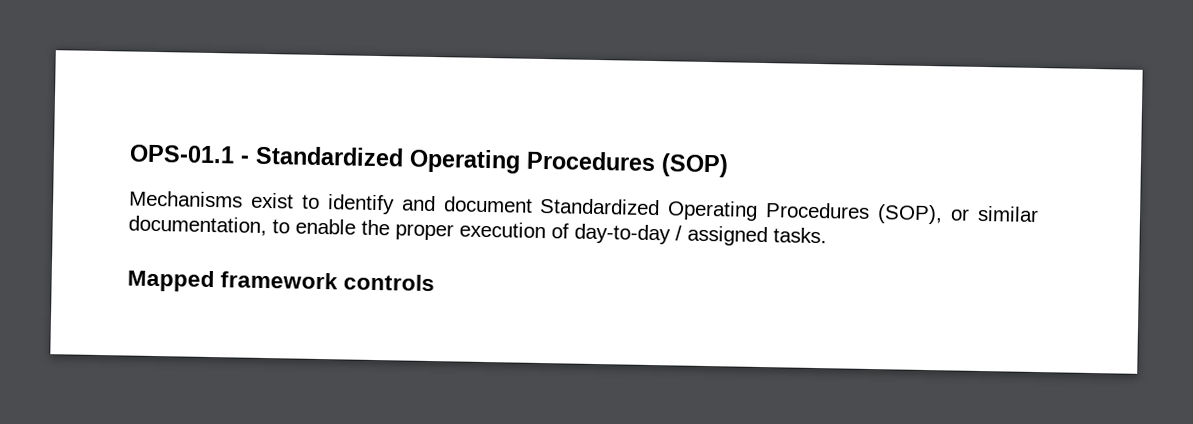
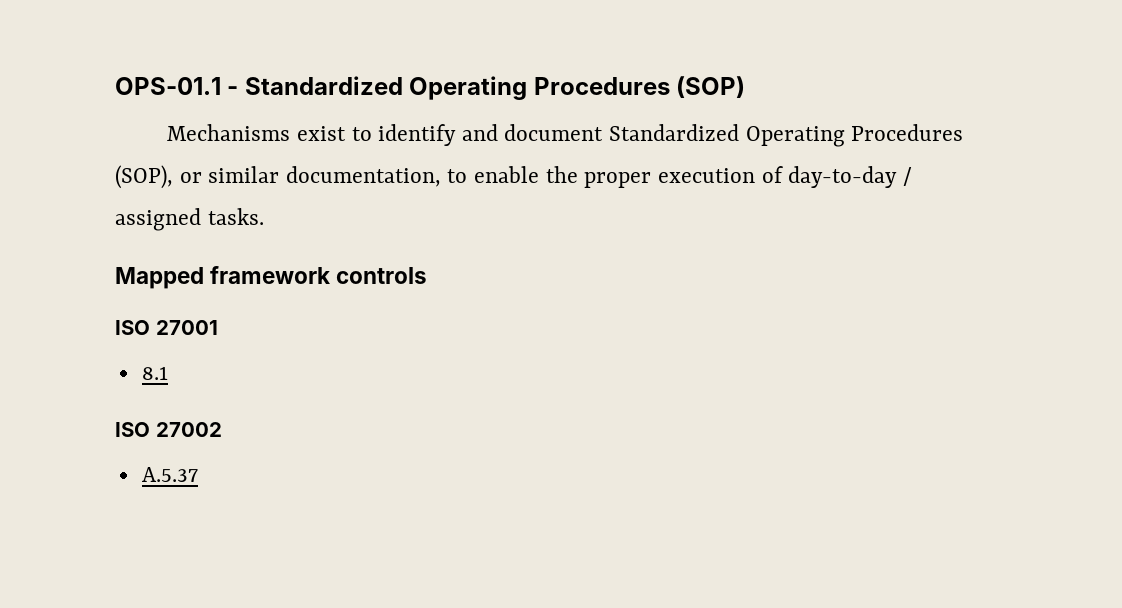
(436, 282) none -> [115,320,218,335] [141,366,168,380] [115,422,222,437] [141,467,198,482] // ISO 27001 // 8.1 // ISO 27002 // A.5.37

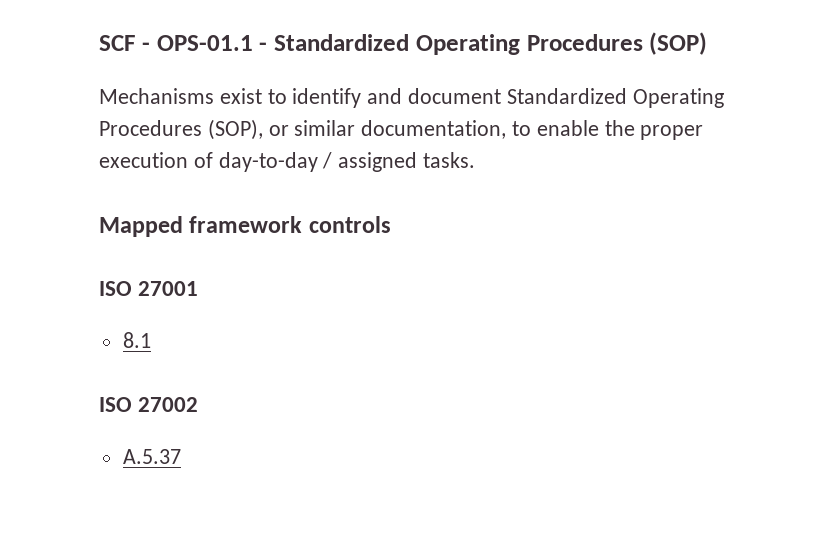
(115, 86) none -> [99,35,150,51] SCF -

